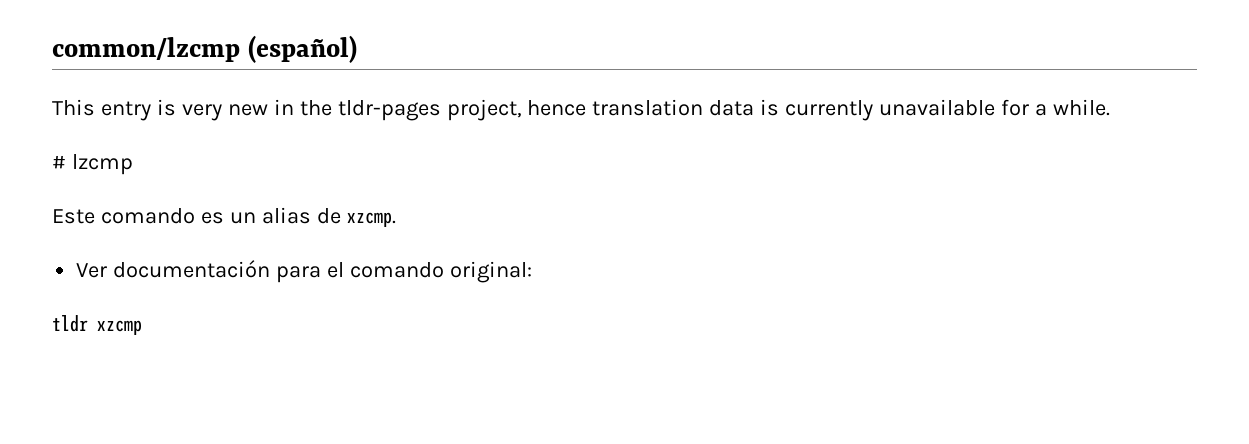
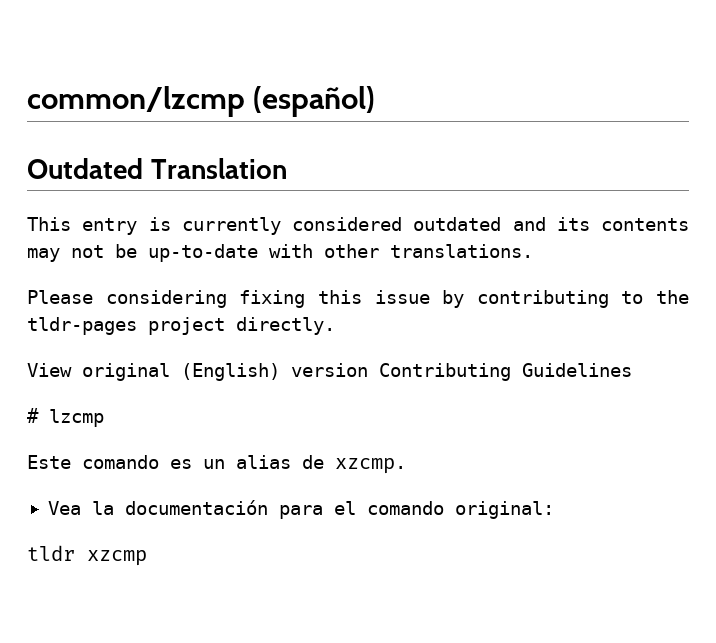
(357, 49) none -> [27,158,287,179] // Outdated Translation
[181,99,1110,121] very new in the tldr-pages project, hence translation data is currently unavailable for a while. -> [181,217,689,235] [27,244,533,262] [27,290,689,308] [27,317,335,335] [27,363,632,381] currently considered outdated and its contents may not be up-to-date with other translations. // Please considering fixing this issue by contributing to the tldr-pages project directly. // View original (English) version Contributing Guidelines
[76,263,108,278] Ver -> [47,501,114,515] Vea la

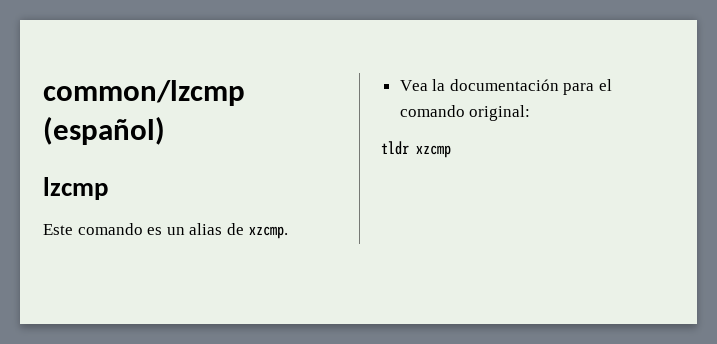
[27,158,287,179] [27,217,689,235] [27,244,533,262] [27,290,689,308] [27,317,335,335] [27,363,632,381] [27,408,39,423] Outdated Translation // This entry is currently considered outdated and its contents may not be up-to-date with other translations. // Please considering fixing this issue by contributing to the tldr-pages project directly. // View original (English) version Contributing Guidelines // # -> (165, 130) none

